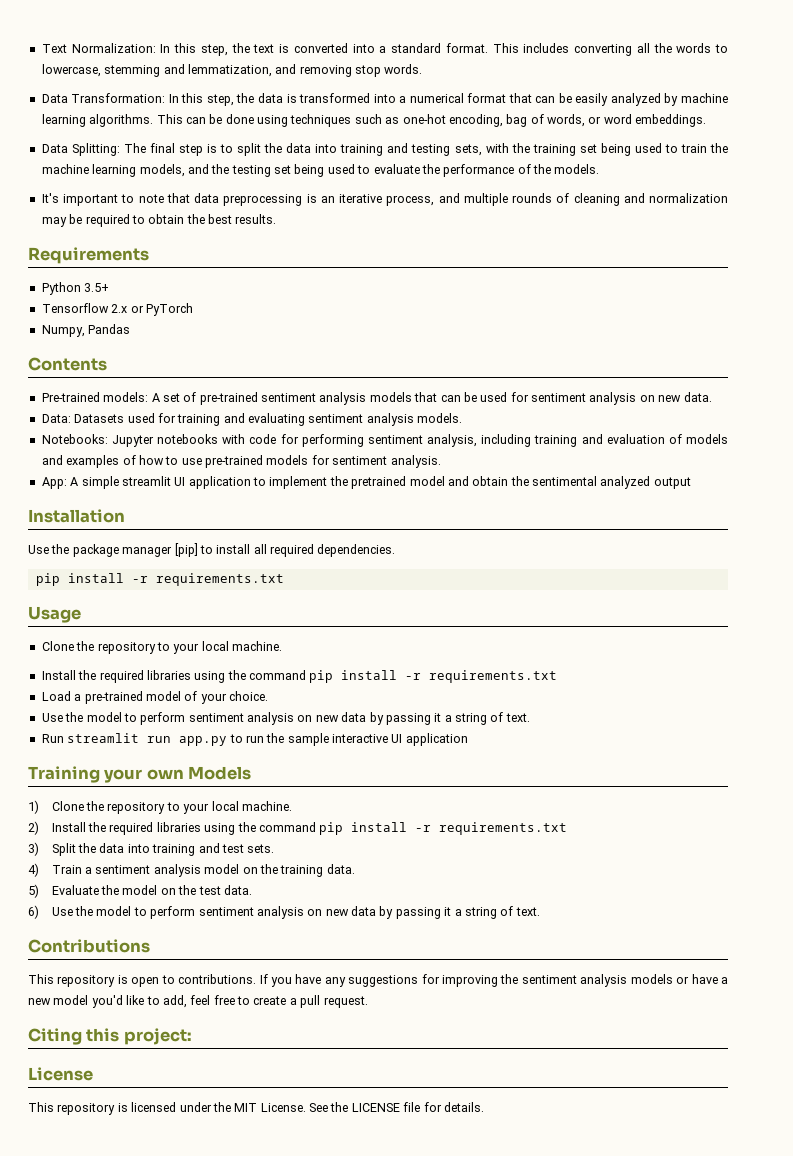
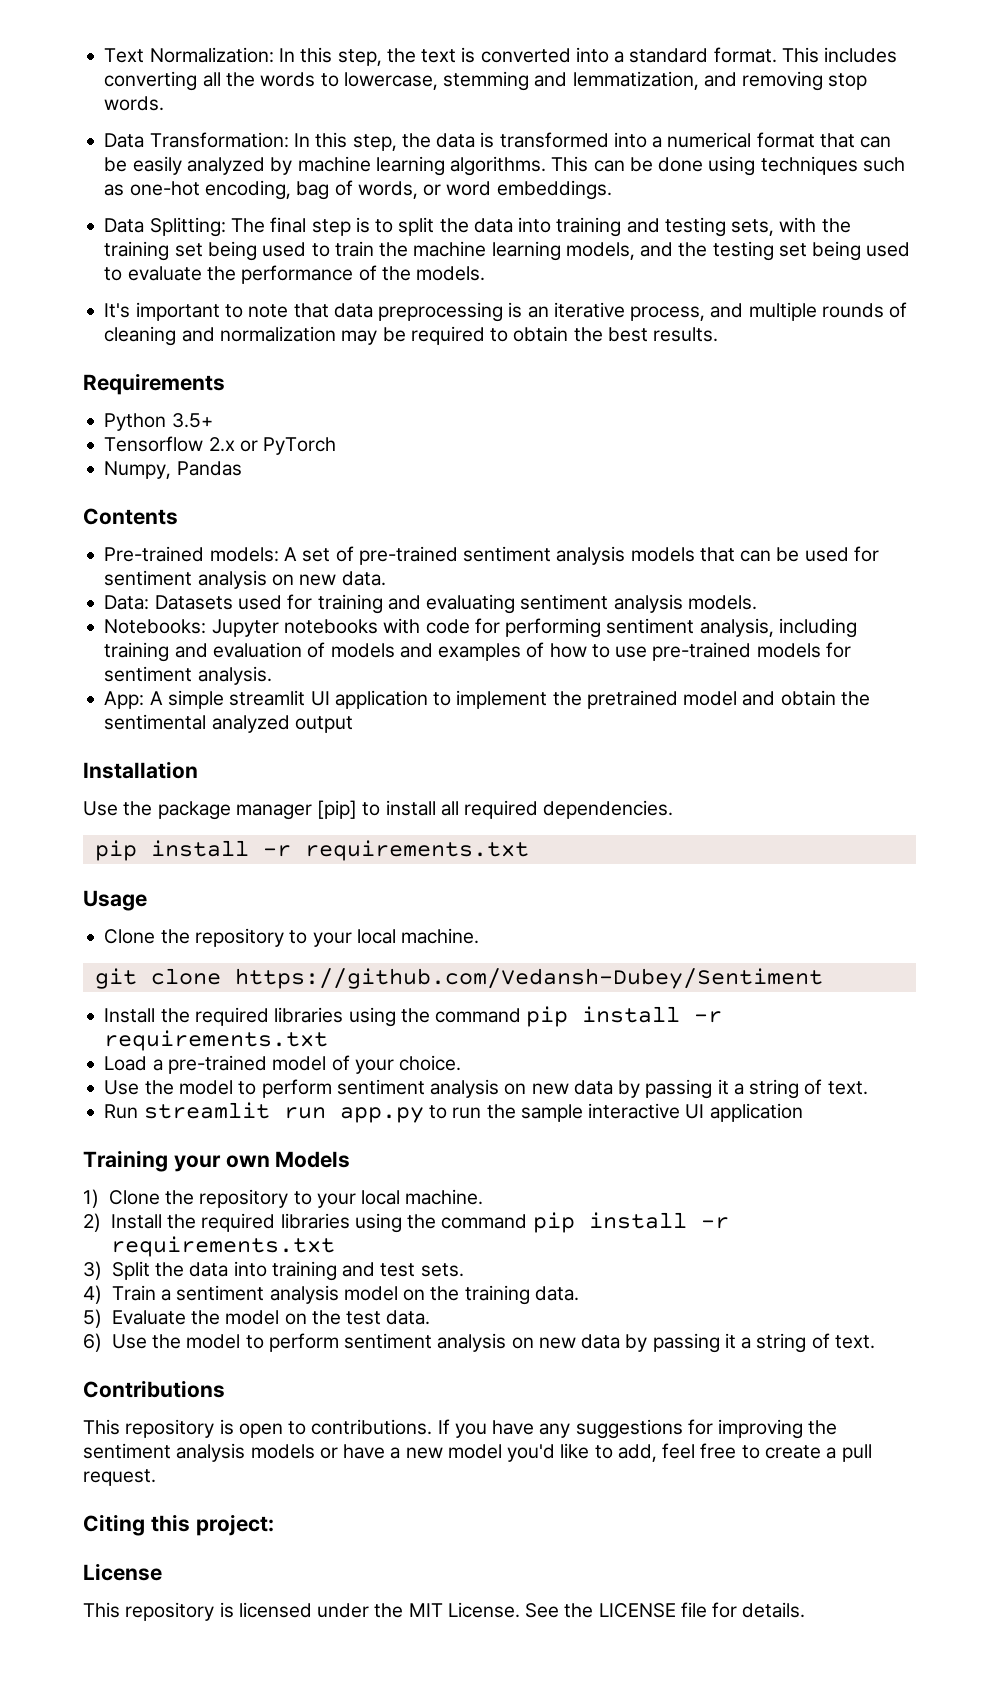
(282, 646) none -> [94,968,823,989] // git clone https://github.com/Vedansh-Dubey/Sentiment

